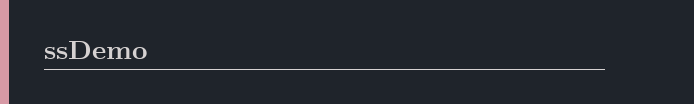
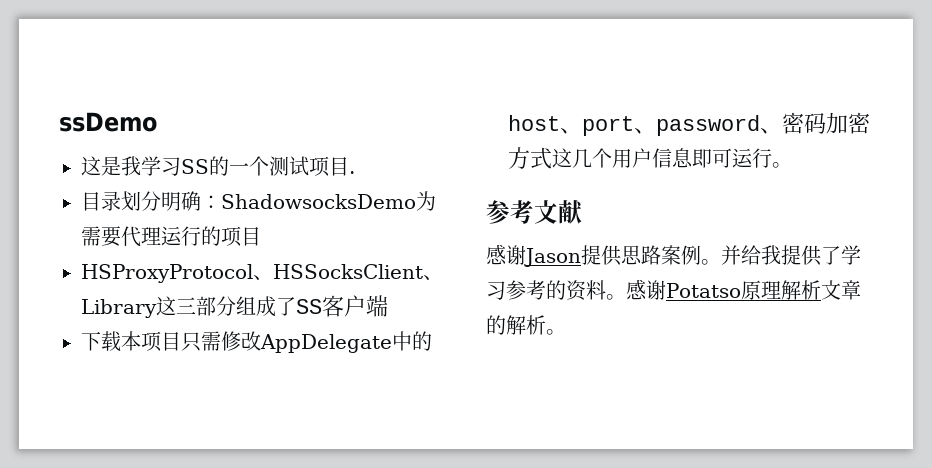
(148, 50) none -> [81,156,355,177] [81,191,436,211] [81,226,261,247] [81,264,443,283] [81,295,388,318] [81,331,432,353] [508,112,870,136] [508,147,792,169] [486,200,583,224] [486,244,861,267] [486,279,861,301] [486,315,566,335] // 这是我学习SS的一个测试项目. // 目录划分明确：ShadowsocksDemo为需要代理运行的项目 // HSProxyProtocol、HSSocksClient、Library这三部分组成了SS客户端 // 下载本项目只需修改AppDelegate中的host、port、password、密码加密方式这几个用户信息即可运行。 // 参考文献 // 感谢Jason提供思路案例。并给我提供了学习参考的资料。感谢Potatso原理解析文章的解析。

